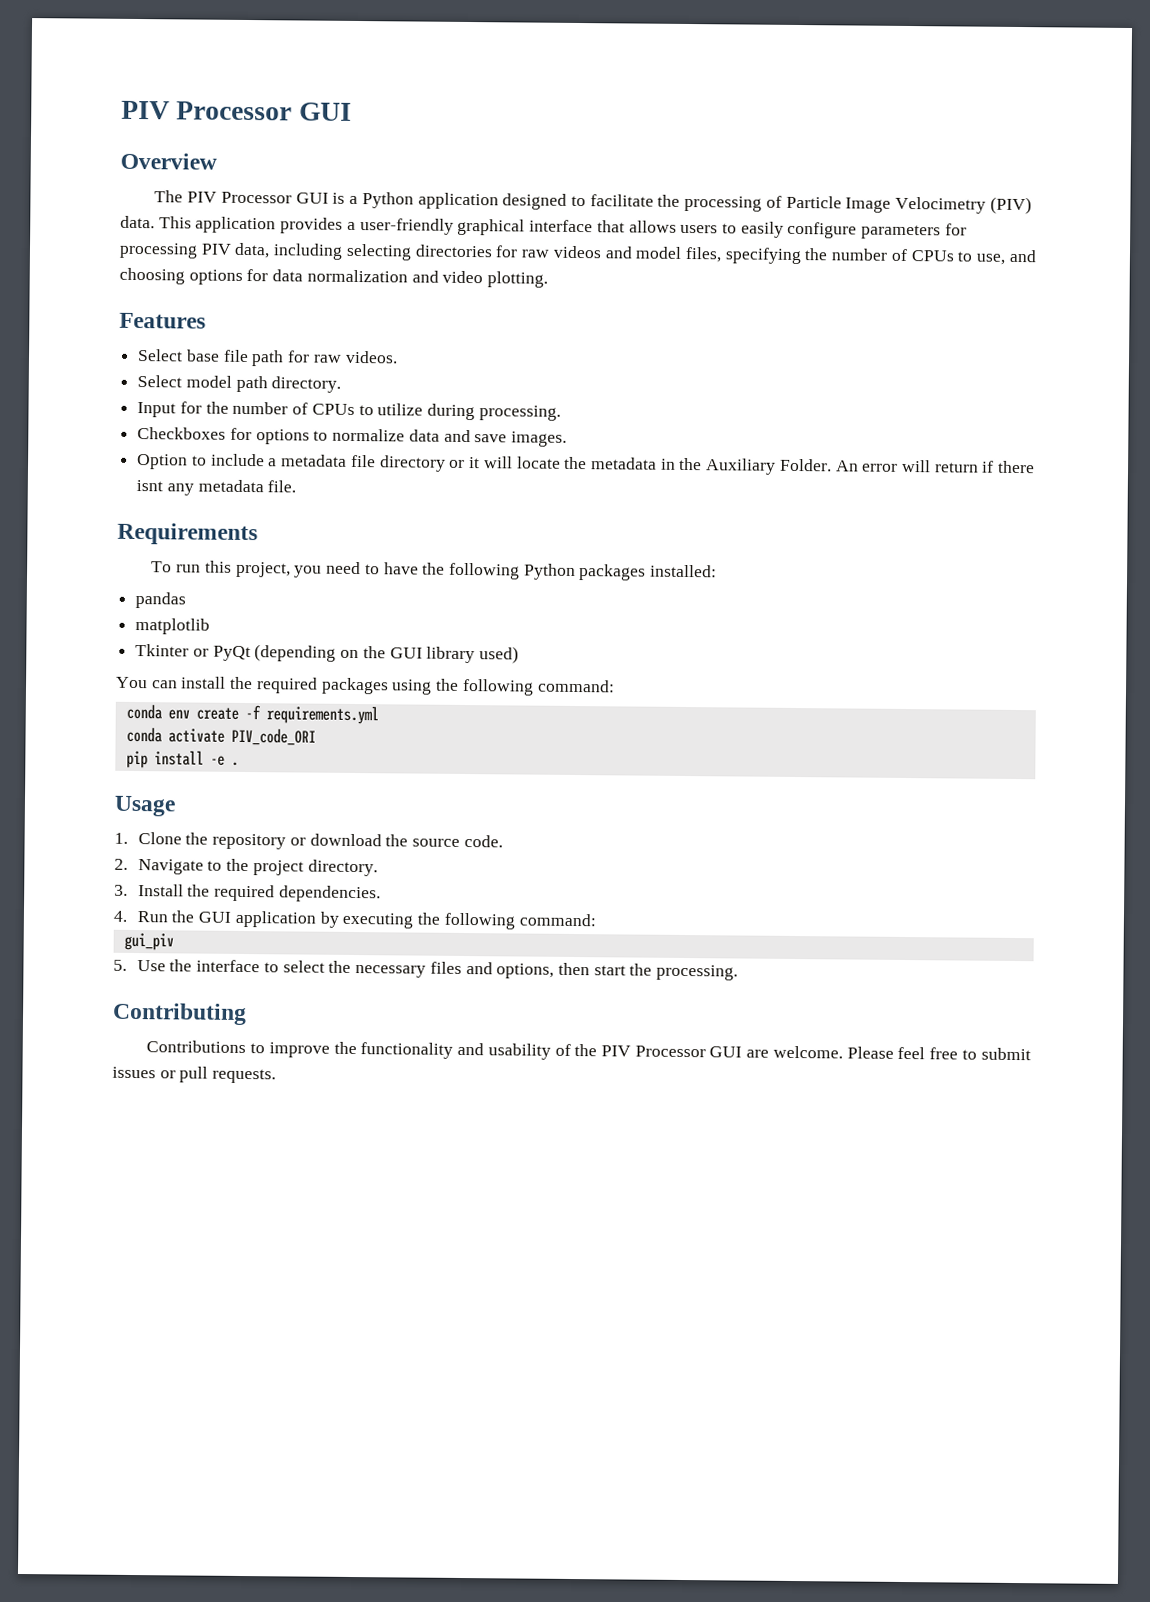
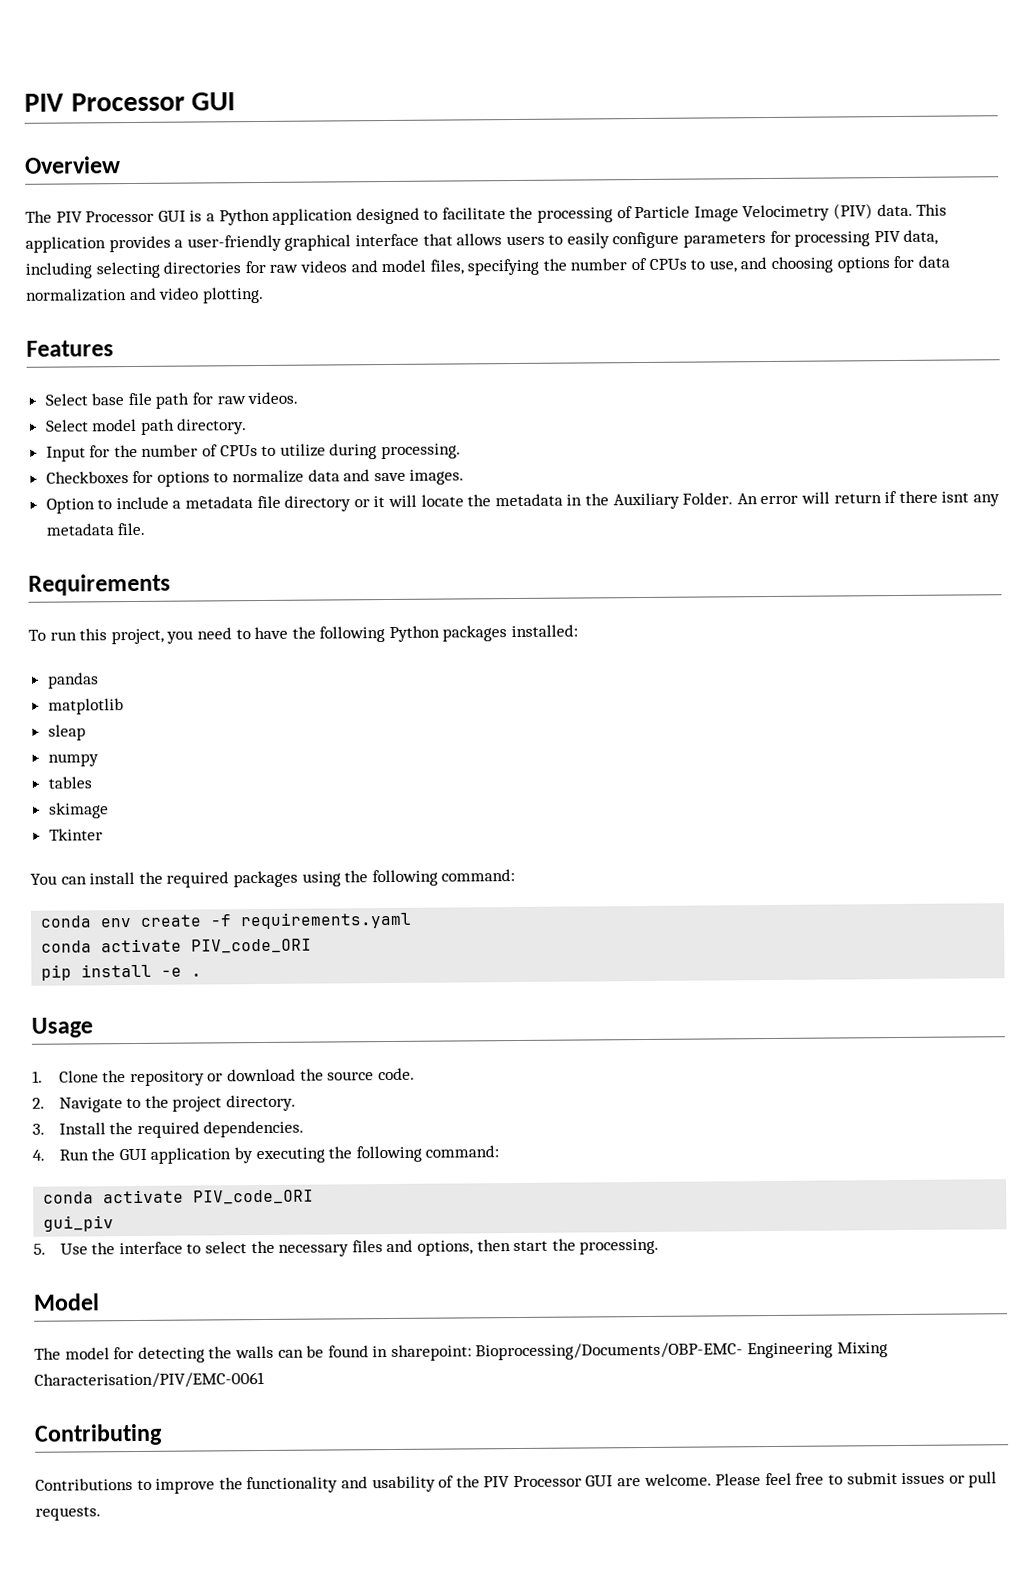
[135,644,520,664] Tkinter or PyQt (depending on the GUI library used) -> [47,724,86,741] [47,753,99,767] [47,776,92,789] [48,802,109,819] [48,828,103,841] sleap // numpy // tables // skimage // Tkinter
[265,705,379,725] requirements.yml -> [240,911,413,930] requirements.yaml
(596, 920) none -> [43,1189,315,1205] // conda activate PIV_code_ORI
(739, 972) none -> [33,1293,100,1311] [34,1342,888,1363] [34,1371,265,1389] // Model // The model for detecting the walls can be found in sharepoint: Bioprocessing/Documents/OBP-EMC- Engineering Mixing Characterisation/PIV/EMC-0061

